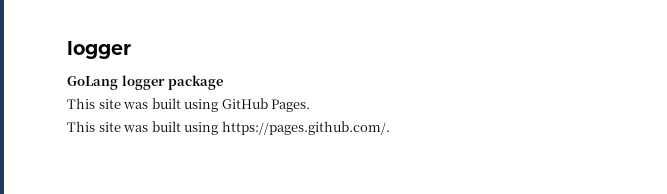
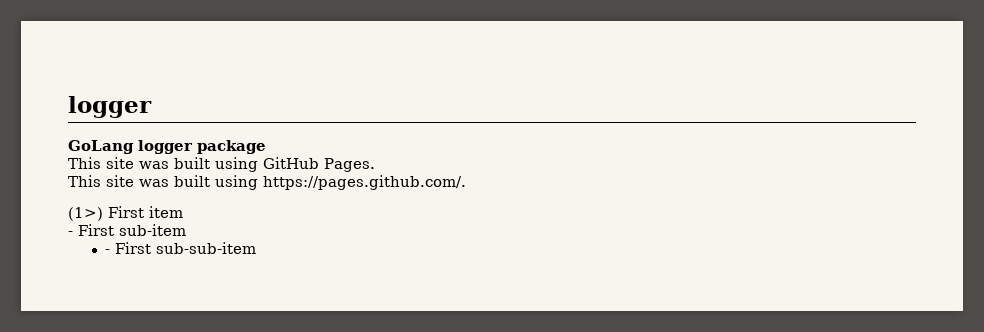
(390, 128) none -> [68,206,183,221] [68,224,186,236] [105,242,257,254] // (1>) First item // - First sub-item // - First sub-sub-item

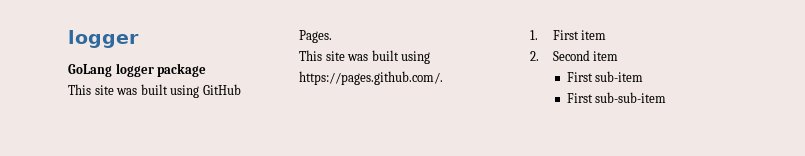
[68,207,103,221] (1>) -> [530,30,538,40] 1.
[68,231,73,236] - -> [530,50,619,61] 2. Second item //
[105,249,111,254] - -> (644, 76) none

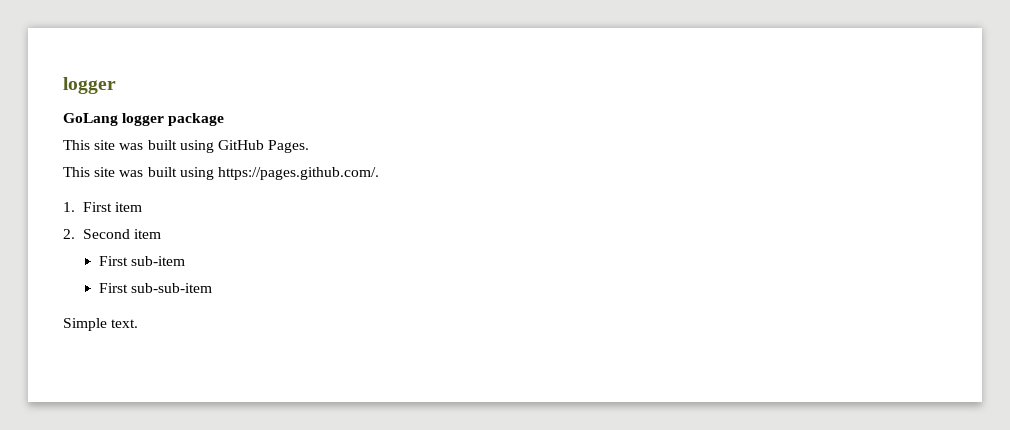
(667, 97) none -> [63,318,139,331] // Simple text.

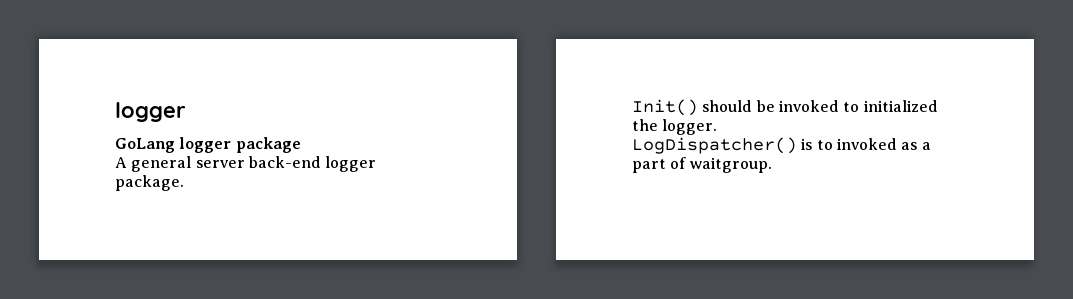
[63,140,310,153] [63,167,379,180] [63,202,142,212] [63,229,161,239] [98,256,185,266] [98,283,212,293] [63,318,139,331] This site was built using GitHub Pages. // This site was built using https://pages.github.com/. // 1. First item // 2. Second item // First sub-item // First sub-sub-item // Simple text. -> [115,156,377,172] [115,175,184,191] [632,99,938,116] [632,119,718,135] [632,137,931,154] [632,157,772,173] A general server back-end logger package. // Init() should be invoked to initialized the logger. // LogDispatcher() is to invoked as a part of waitgroup.

